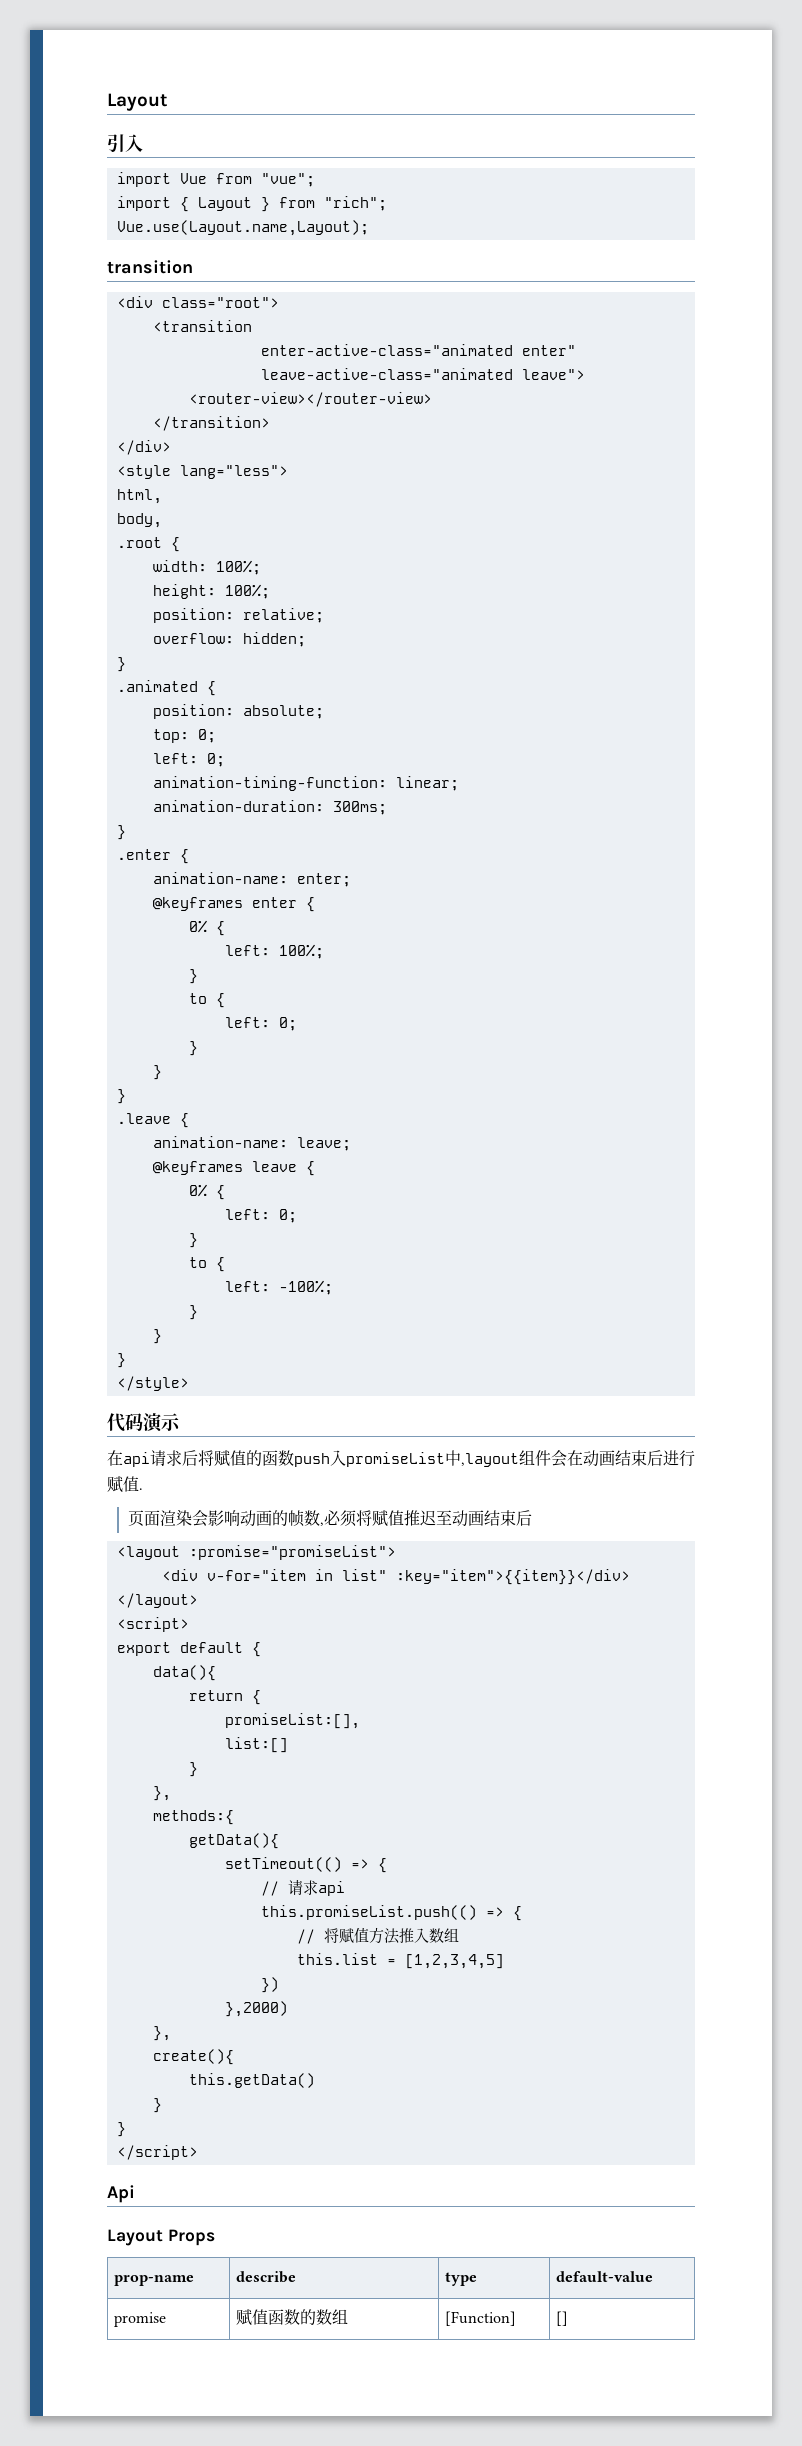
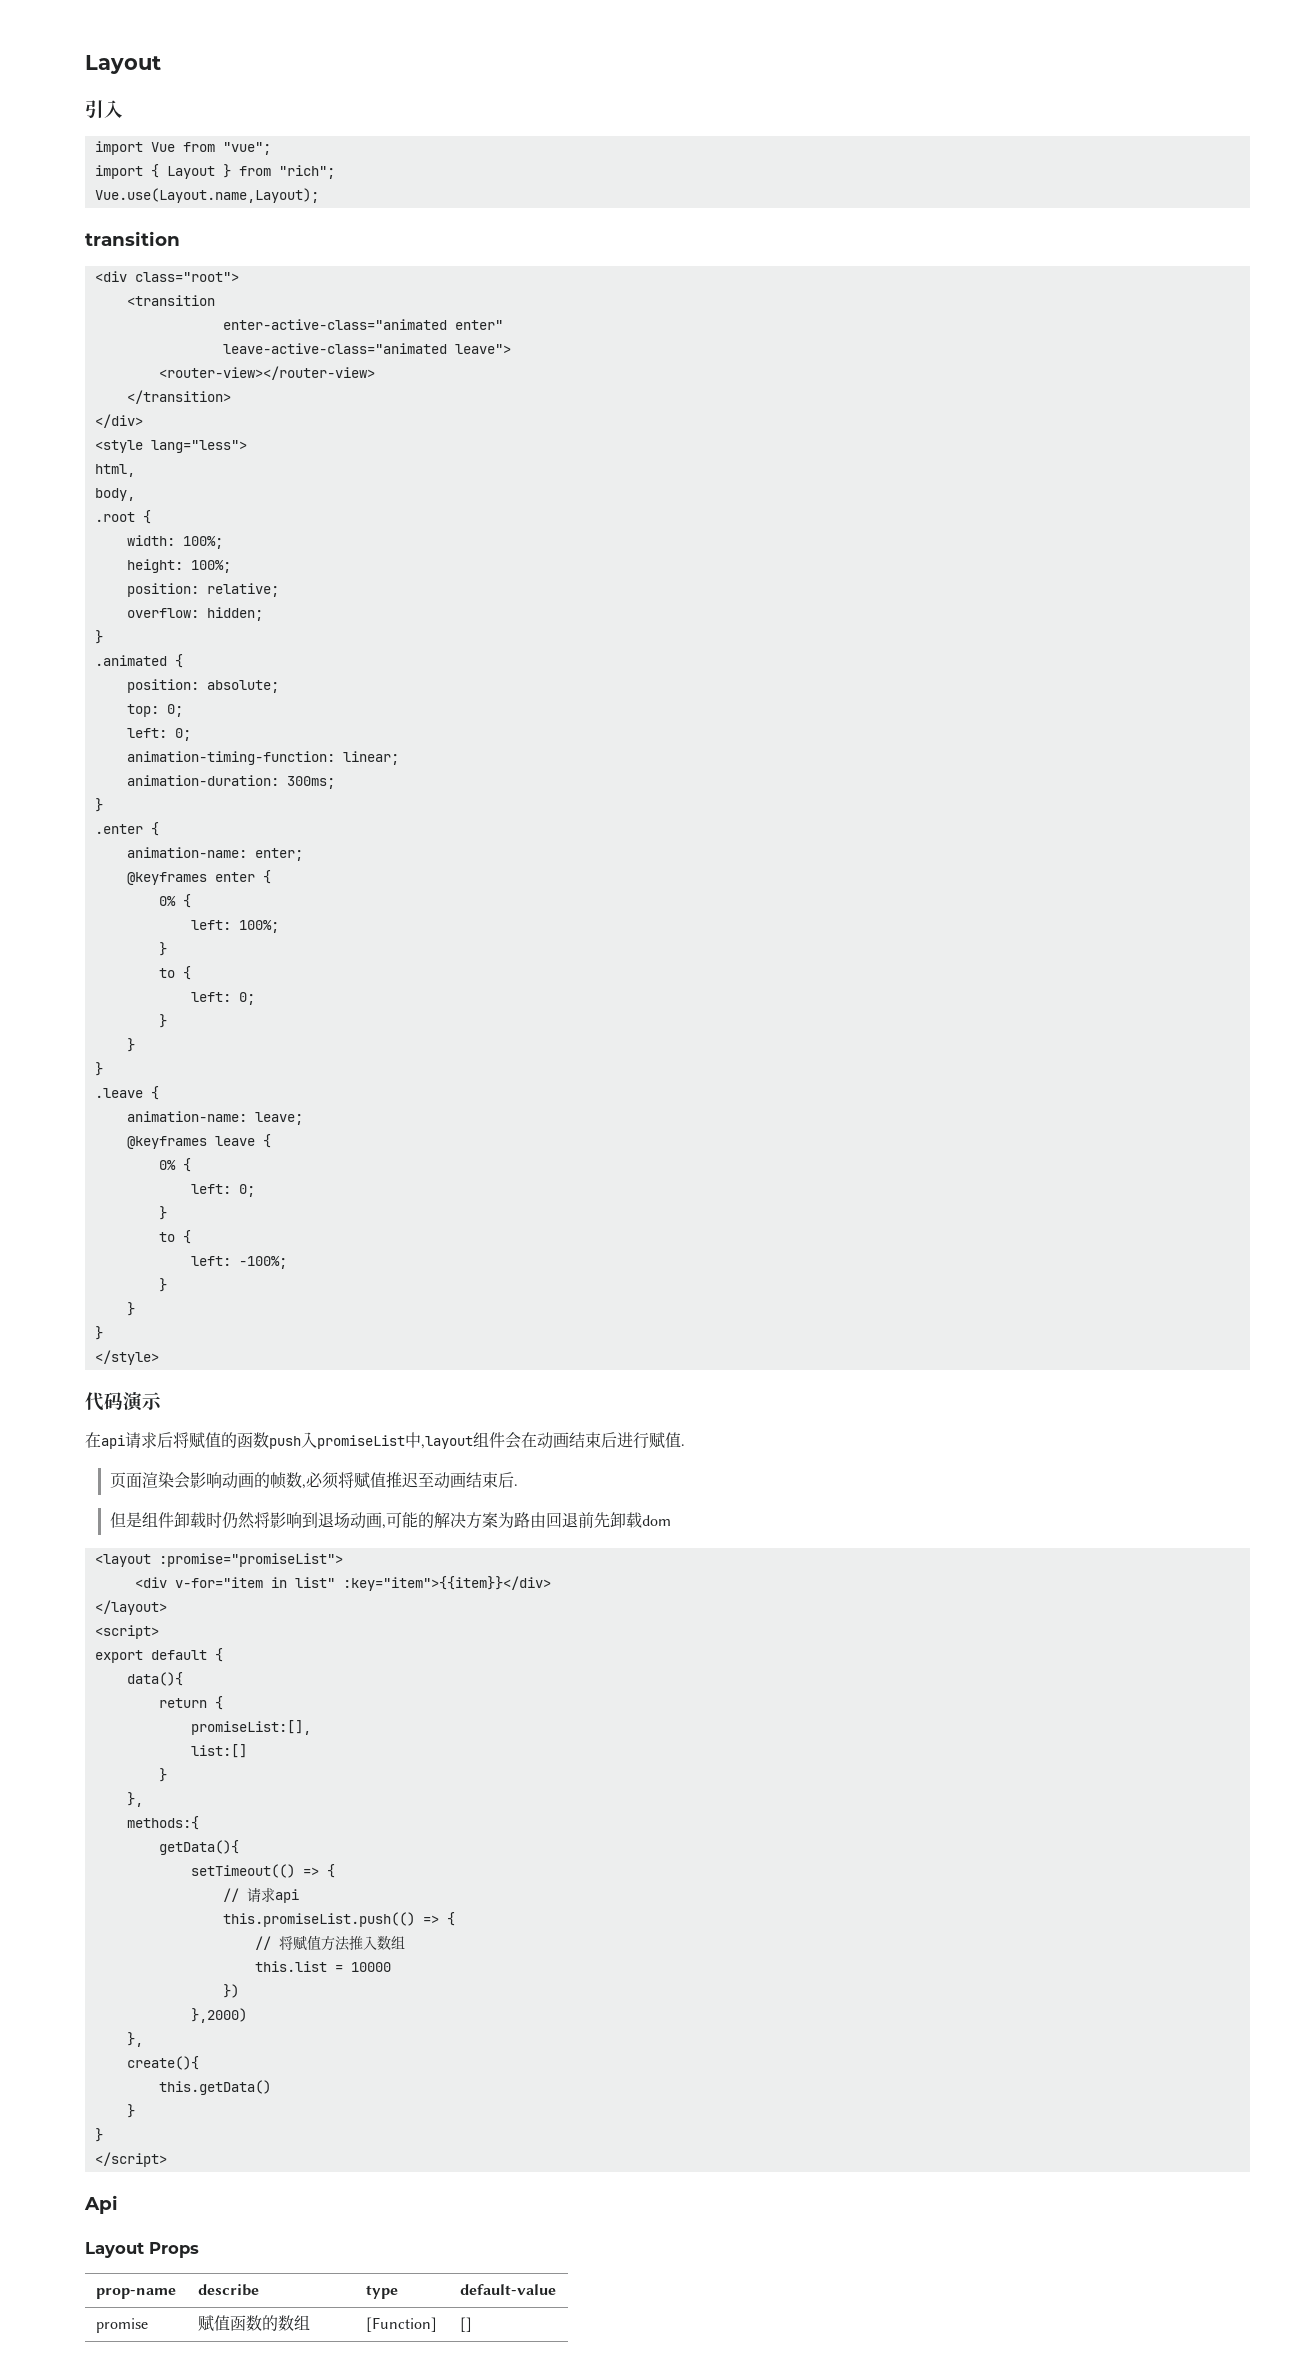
(533, 1518) none -> [513,1484,518,1486] [109,1512,671,1529] . // 但是组件卸载时仍然将影响到退场动画,可能的解决方案为路由回退前先卸载dom
[404,1954,504,1969] [1,2,3,4,5] -> [350,1962,391,1972] 10000

